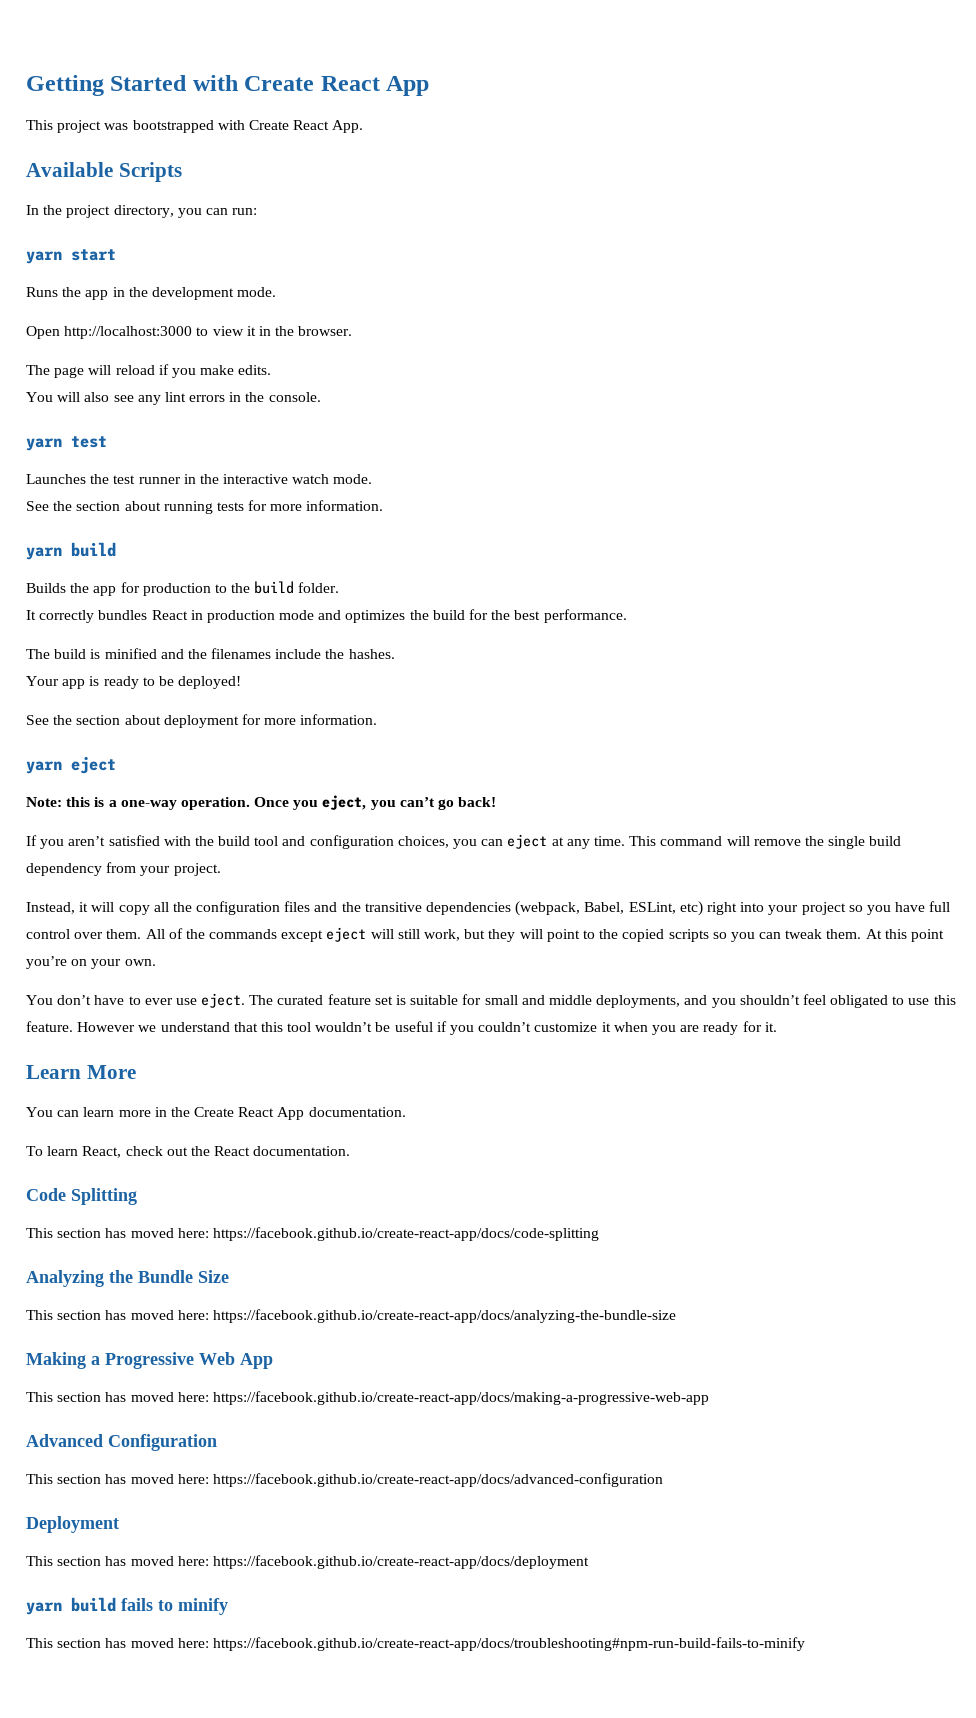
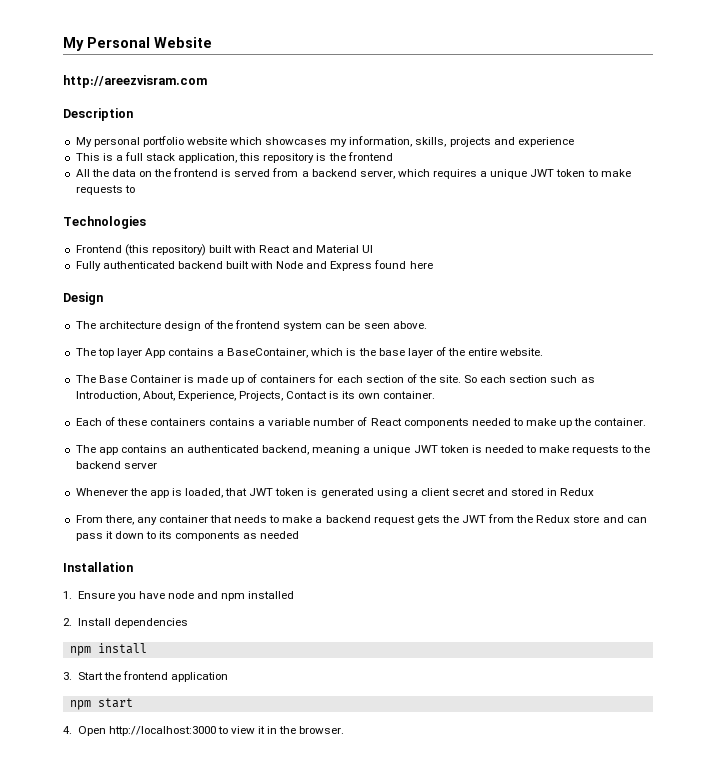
[26,75,430,96] [26,120,364,133] [26,162,182,182] [26,205,258,218] [26,249,116,264] [26,287,277,300] Getting Started with Create React App // This project was bootstrapped with Create React App. // Available Scripts // In the project directory, you can run: // yarn start // Runs the app in the development mode. // -> [63,37,212,51] [63,75,207,88] [63,108,133,121] [75,136,574,147] [75,152,393,163] [75,168,631,179] [75,185,135,195] [63,216,146,229] [75,244,374,256] [75,260,433,271] [63,292,103,305] [75,320,427,331] [75,347,544,358] [75,374,595,385] [75,391,436,401] [75,417,647,428] [75,445,651,455] [75,461,157,469] [75,488,595,498] [75,514,647,525] [75,531,300,541] [63,562,133,572] [63,591,295,601] [63,618,188,628] [69,643,147,656] [63,671,229,682] [69,698,133,710] [63,726,72,734] My Personal Website // http://areezvisram.com // Description // My personal portfolio website which showcases my information, skills, projects and experience // This is a full stack application, this repository is the frontend // All the data on the frontend is served from a backend server, which requires a unique JWT token to make requests to // Technologies // Frontend (this repository) built with React and Material UI // Fully authenticated backend built with Node and Express found here // Design // The architecture design of the frontend system can be seen above. // The top layer App contains a BaseContainer, which is the base layer of the entire website. // The Base Container is made up of containers for each section of the site. So each section such as Introduction, About, Experience, Projects, Contact is its own container. // Each of these containers contains a variable number of React components needed to make up the container. // The app contains an authenticated backend, meaning a unique JWT token is needed to make requests to the backend server // Whenever the app is loaded, that JWT token is generated using a client secret and stored in Redux // From there, any container that needs to make a backend request gets the JWT from the Redux store and can pass it down to its components as needed // Installation // 1. Ensure you have node and npm installed // 2. Install dependencies // npm install // 3. Start the frontend application // npm start // 4.
[26,364,272,378] [26,392,321,405] [26,436,107,451] [26,474,373,484] [26,500,384,514] [26,542,116,560] [26,581,340,596] [26,609,627,623] [26,648,395,659] [26,676,242,689] [26,714,378,728] [26,756,116,774] [26,795,497,810] [26,834,902,849] [26,862,221,876] [26,901,951,916] [26,927,944,942] [26,956,156,969] [26,993,956,1008] [26,1021,777,1035] [26,1065,136,1079] [26,1107,406,1120] [26,1146,351,1158] [26,1188,137,1205] [26,1227,599,1241] [26,1270,229,1287] [26,1309,676,1323] [26,1352,273,1369] [26,1391,709,1405] [26,1434,217,1451] [26,1473,663,1487] [26,1516,119,1533] [26,1555,589,1569] [26,1597,228,1615] [26,1637,805,1651] // The page will reload if you make edits. // You will also see any lint errors in the console. // yarn test // Launches the test runner in the interactive watch mode. // See the section about running tests for more information. // yarn build // Builds the app for production to the build folder. // It correctly bundles React in production mode and optimizes the build for the best performance. // The build is minified and the filenames include the hashes. // Your app is ready to be deployed! // See the section about deployment for more information. // yarn eject // Note: this is a one-way operation. Once you eject, you can’t go back! // If you aren’t satisfied with the build tool and configuration choices, you can eject at any time. This command will remove the single build dependency from your project. // Instead, it will copy all the configuration files and the transitive dependencies (webpack, Babel, ESLint, etc) right into your project so you have full control over them. All of the commands except eject will still work, but they will point to the copied scripts so you can tweak them. At this point you’re on your own. // You don’t have to ever use eject. The curated feature set is suitable for small and middle deployments, and you shouldn’t feel obligated to use this feature. However we understand that this tool wouldn’t be useful if you couldn’t customize it when you are ready for it. // Learn More // You can learn more in the Create React App documentation. // To learn React, check out the React documentation. // Code Splitting // This section has moved here: https://facebook.github.io/create-react-app/docs/code-splitting // Analyzing the Bundle Size // This section has moved here: https://facebook.github.io/create-react-app/docs/analyzing-the-bundle-size // Making a Progressive Web App // This section has moved here: https://facebook.github.io/create-react-app/docs/making-a-progressive-web-app // Advanced Configuration // This section has moved here: https://facebook.github.io/create-react-app/docs/advanced-configuration // Deployment // This section has moved here: https://facebook.github.io/create-react-app/docs/deployment // yarn build fails to minify // This section has moved here: https://facebook.github.io/create-react-app/docs/troubleshooting#npm-run-build-fails-to-minify -> (345, 730) none

